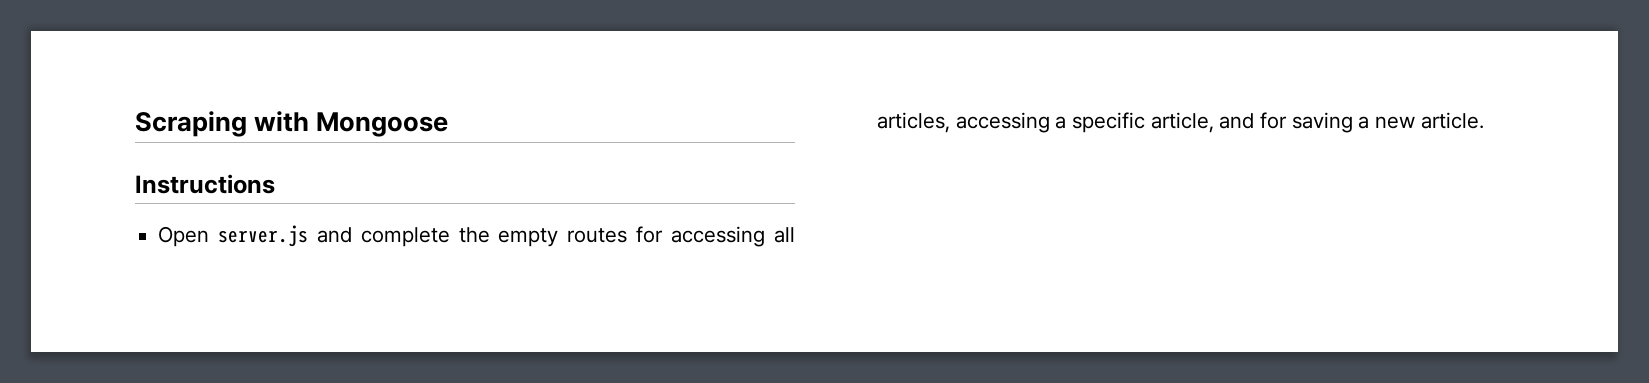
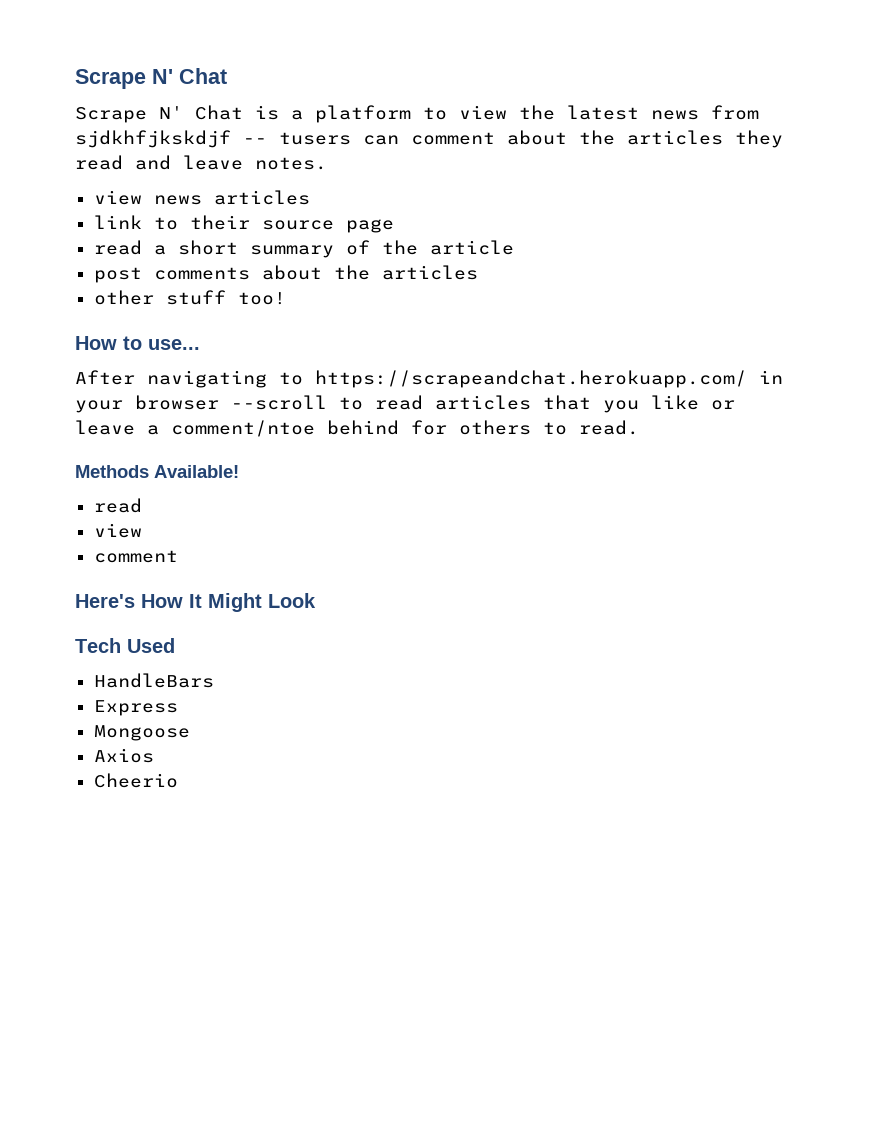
[135,111,449,137] [135,174,275,194] [158,225,795,247] [877,112,1484,133] Scraping with Mongoose // Instructions // Open server.js and complete the empty routes for accessing all articles, accessing a specific article, and for saving a new article. -> [75,68,227,89] [75,105,759,123] [75,130,783,148] [75,155,327,170] [93,190,310,205] [93,215,394,233] [93,240,514,258] [93,265,478,283] [93,290,286,305] [75,336,200,350] [75,370,783,388] [75,395,735,413] [75,420,639,437] [75,465,239,478] [93,498,142,513] [93,523,142,538] [93,550,178,563] [75,593,316,612] [75,638,175,653] [93,673,214,688] [93,700,178,716] [93,725,190,741] [93,748,154,763] [93,773,178,788] Scrape N' Chat // Scrape N' Chat is a platform to view the latest news from sjdkhfjkskdjf -- tusers can comment about the articles they read and leave notes. // view news articles // link to their source page // read a short summary of the article // post comments about the articles // other stuff too! // How to use... // After navigating to https://scrapeandchat.herokuapp.com/ in your browser --scroll to read articles that you like or leave a comment/ntoe behind for others to read. // Methods Available! // read // view // comment // Here's How It Might Look // Tech Used // HandleBars // Express // Mongoose // Axios // Cheerio

